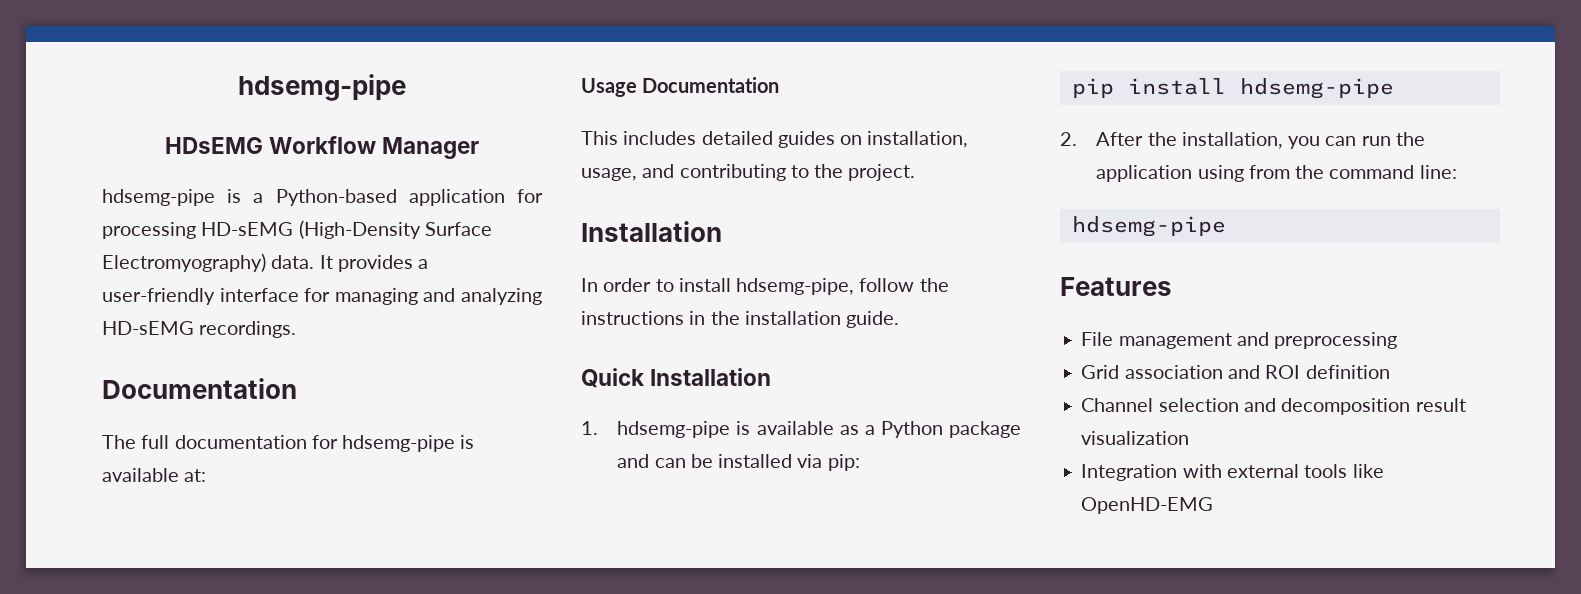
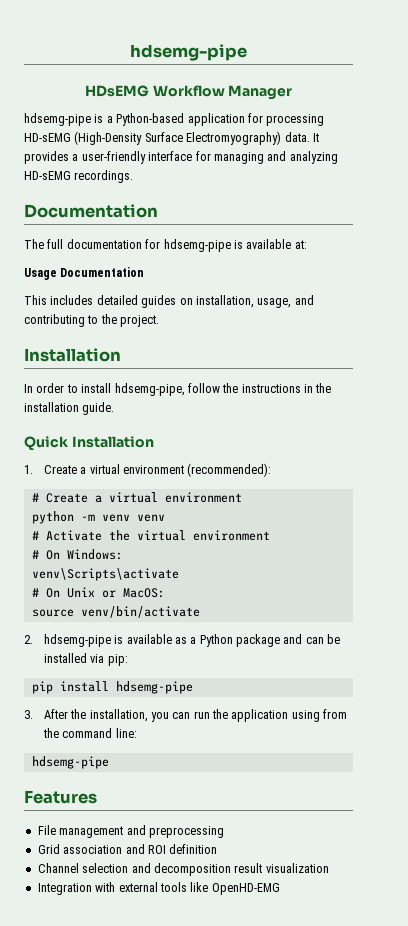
(598, 428) none -> [43,463,272,477] [31,492,242,503] [31,511,165,524] [31,530,270,541] [31,549,123,560] [31,568,179,581] [31,587,165,598] [31,606,200,618] [24,635,33,644] Create a virtual environment (recommended): // # Create a virtual environment // python -m venv venv // # Activate the virtual environment // # On Windows: // venv\Scripts\activate // # On Unix or MacOS: // source venv/bin/activate // 2.
[1060,132,1077,146] 2. -> [24,710,33,719] 3.

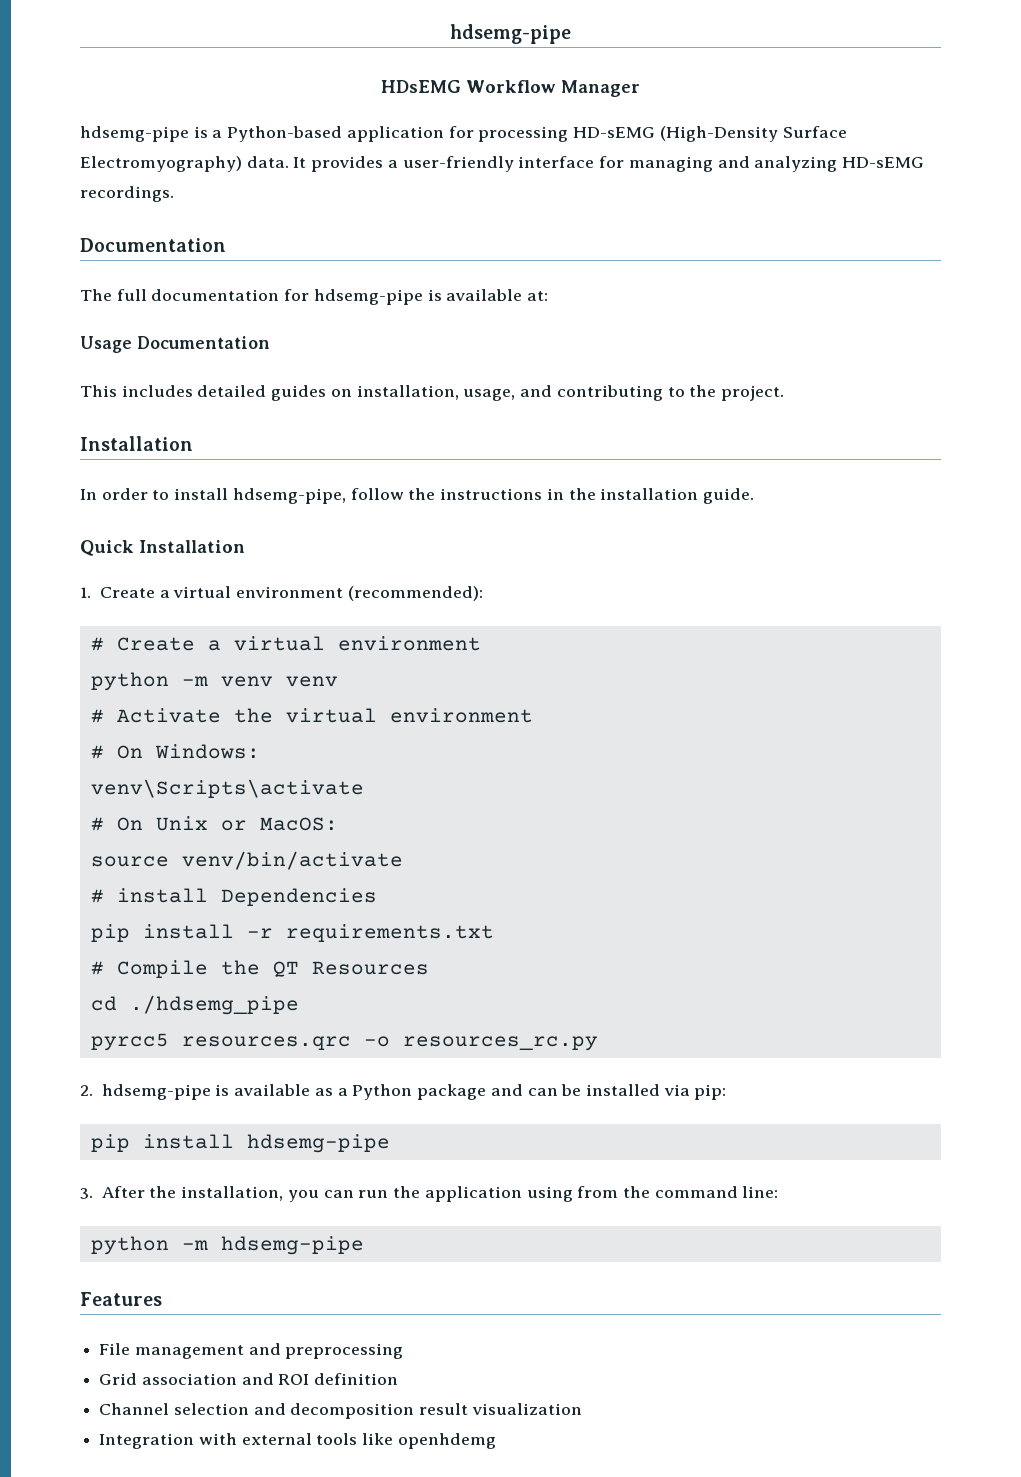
(200, 612) none -> [90,888,377,906] [90,924,494,942] [90,960,429,978] [90,995,299,1015] [90,1033,598,1051] // # install Dependencies // pip install -r requirements.txt // # Compile the QT Resources // cd ./hdsemg_pipe // pyrcc5 resources.qrc -o resources_rc.py
(137, 733) none -> [90,1236,208,1255] python -m
[211,883,280,895] OpenHD-EMG -> [397,1433,496,1449] openhdemg

